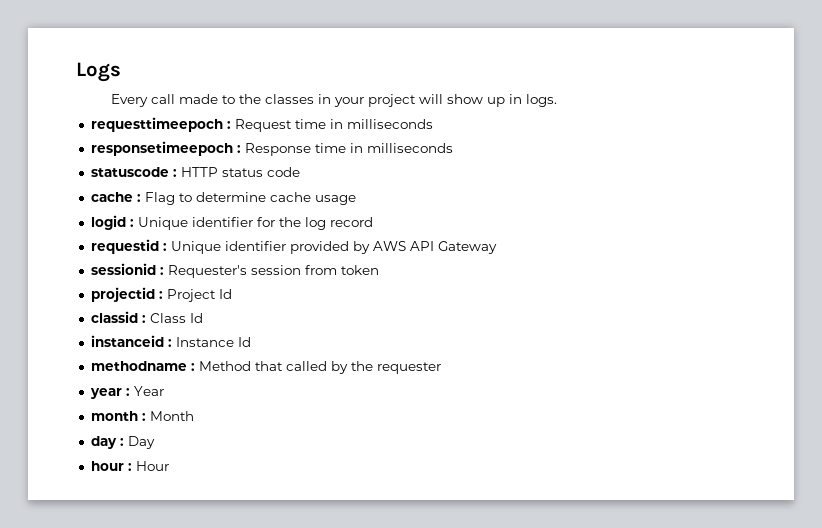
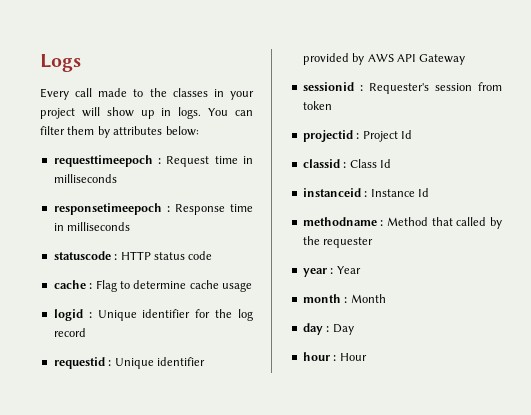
(557, 100) none -> [208,108,254,116] [40,126,199,138] You can filter them by attributes below:

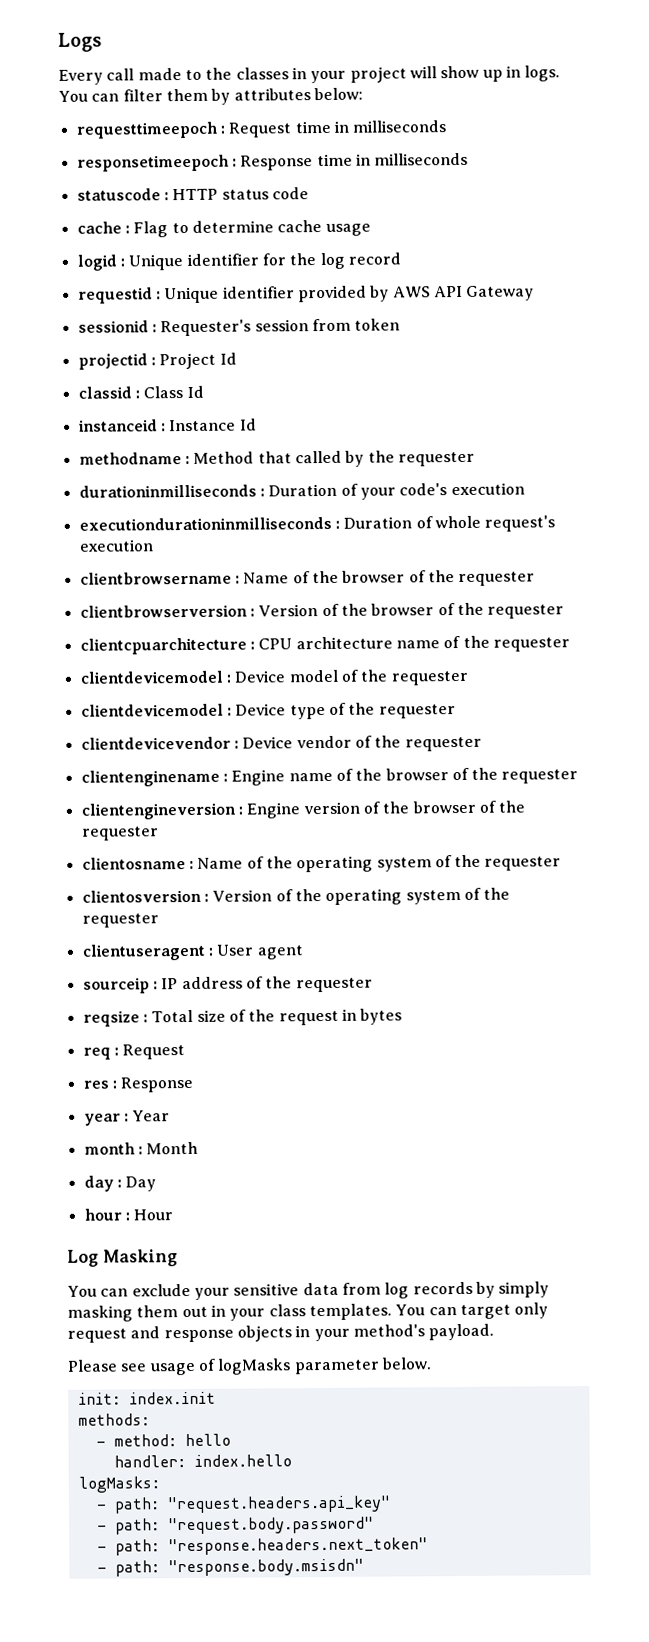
(374, 242) none -> [78,482,525,500] [78,515,556,532] [78,539,154,552] [79,570,536,587] [79,602,565,619] [79,635,570,655] [79,669,469,686] [80,702,456,720] [80,735,482,752] [80,767,579,787] [80,800,526,820] [81,826,159,841] [81,854,562,873] [81,887,511,905] [81,913,159,928] [81,943,304,961] [82,976,373,994] [82,1008,403,1027] [82,1044,186,1060] [82,1076,194,1093] // durationinmilliseconds : Duration of your code's execution // executiondurationinmilliseconds : Duration of whole request's execution // clientbrowsername : Name of the browser of the requester // clientbrowserversion : Version of the browser of the requester // clientcpuarchitecture : CPU architecture name of the requester // clientdevicemodel : Device model of the requester // clientdevicemodel : Device type of the requester // clientdevicevendor : Device vendor of the requester // clientenginename : Engine name of the browser of the requester // clientengineversion : Engine version of the browser of the requester // clientosname : Name of the operating system of the requester // clientosversion : Version of the operating system of the requester // clientuseragent : User agent // sourceip : IP address of the requester // reqsize : Total size of the request in bytes // req : Request // res : Response
(367, 357) none -> [67,1249,178,1267] [67,1281,550,1300] [67,1302,549,1322] [67,1323,495,1343] [67,1357,432,1376] [77,1391,216,1405] [77,1413,150,1426] [95,1433,231,1447] [113,1454,292,1468] [77,1476,160,1493] [95,1495,391,1514] [96,1516,374,1535] [96,1537,428,1556] [96,1558,364,1577] // Log Masking // You can exclude your sensitive data from log records by simply masking them out in your class templates. You can target only request and response objects in your method's payload. // Please see usage of logMasks parameter below. // init: index.init // methods: // - method: hello // handler: index.hello // logMasks: // - path: "request.headers.api_key" // - path: "request.body.password" // - path: "response.headers.next_token" // - path: "response.body.msisdn"

